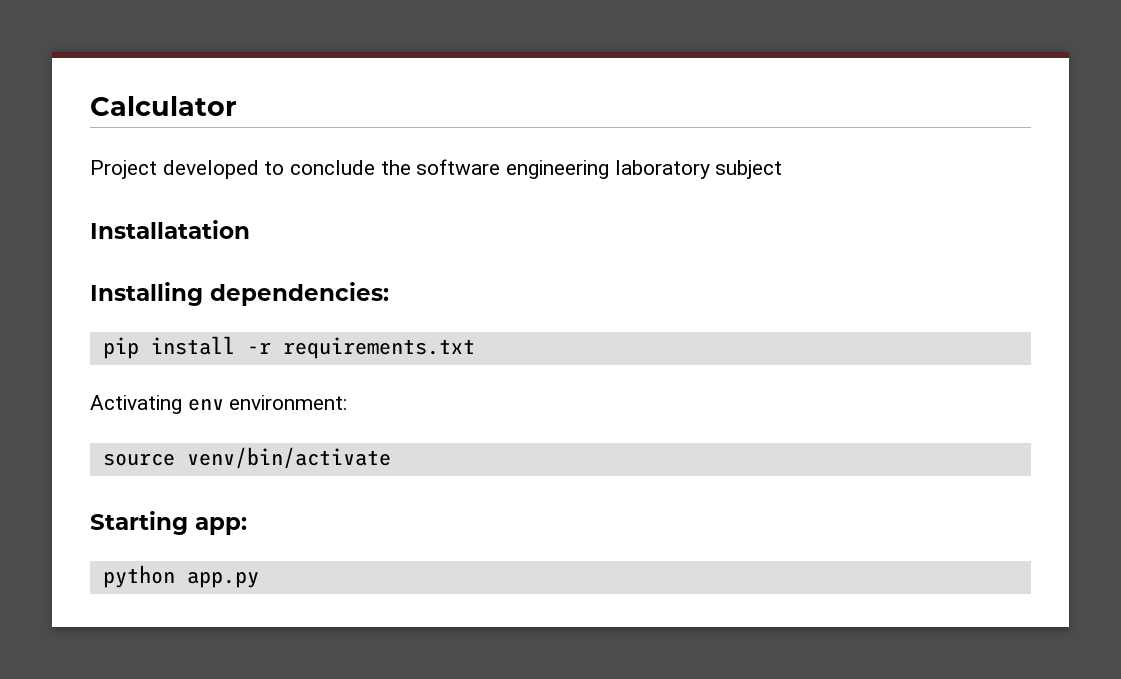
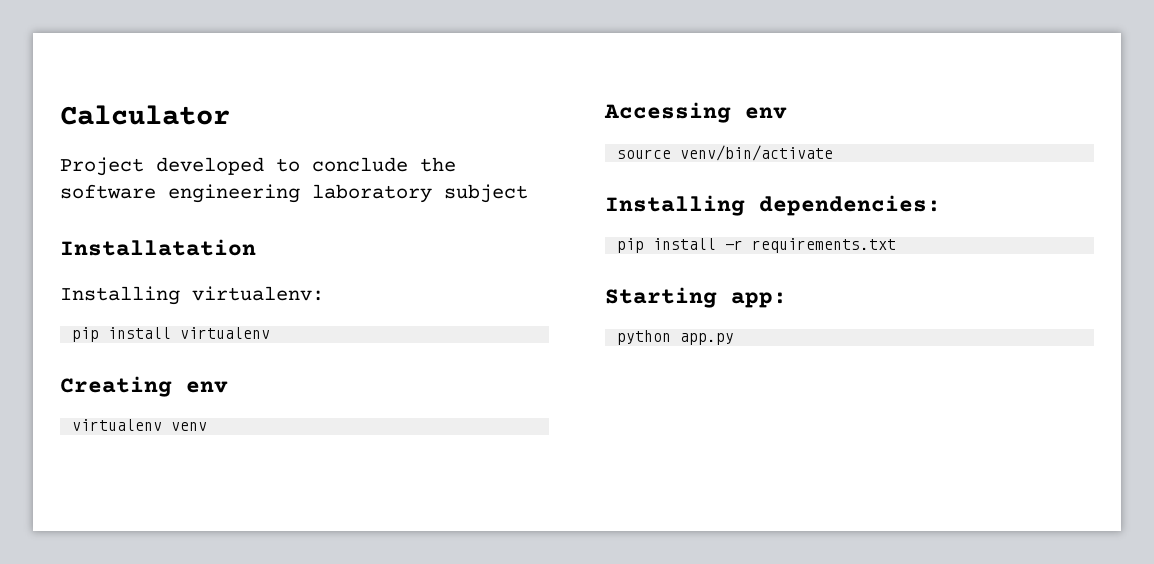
(250, 229) none -> [60,286,324,305] [72,327,271,342] [60,376,228,397] [72,419,208,431] [604,102,787,123] [617,145,834,161] // Installing virtualenv: // pip install virtualenv // Creating env // virtualenv venv // Accessing env // source venv/bin/activate
[90,395,348,414] [102,447,391,469] // Activating env environment: // source venv/bin/activate -> (897, 245) none

